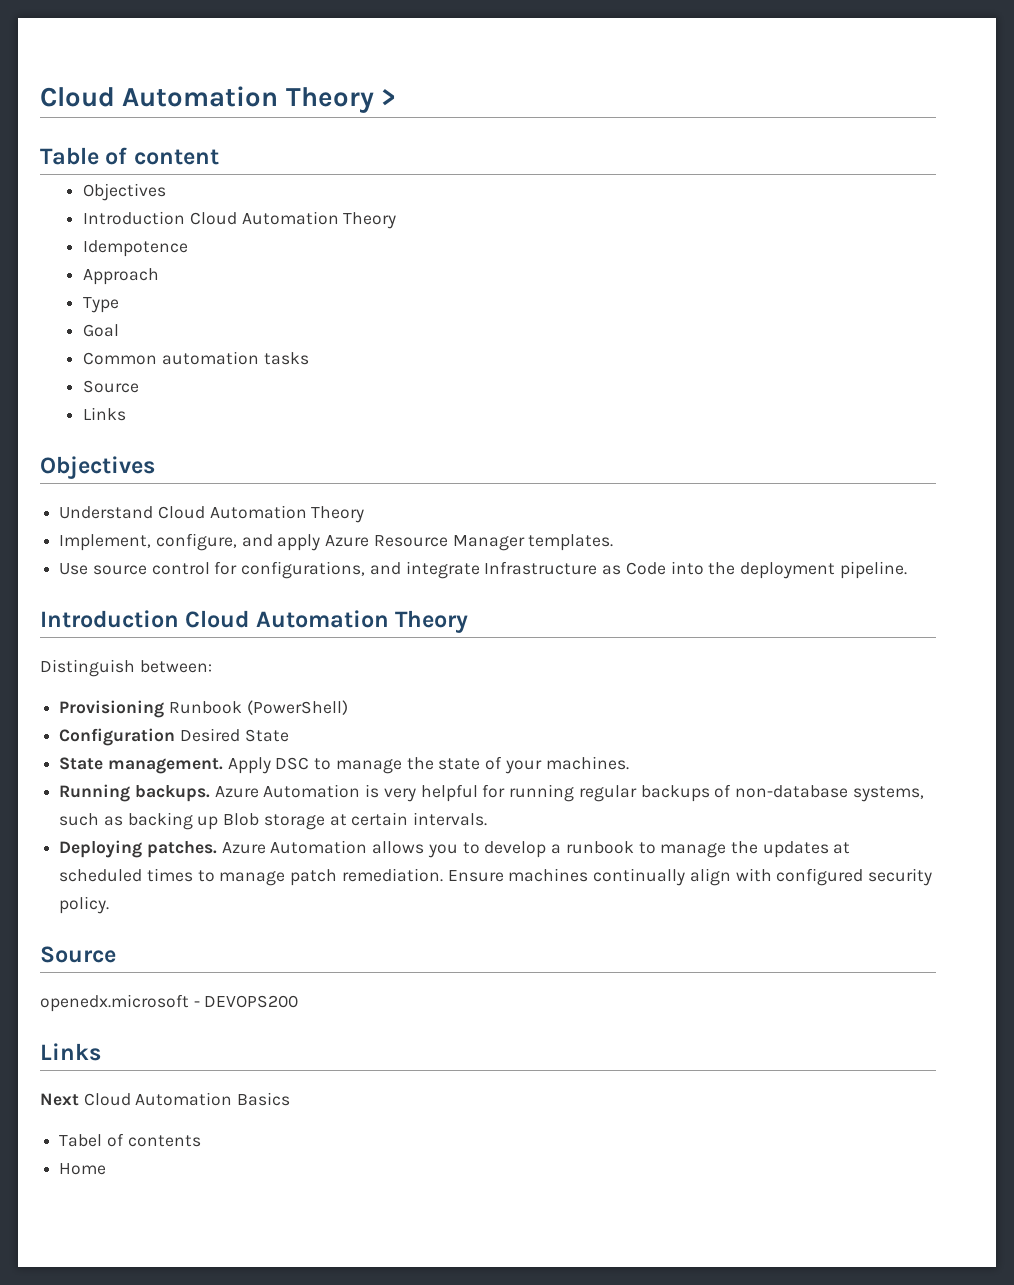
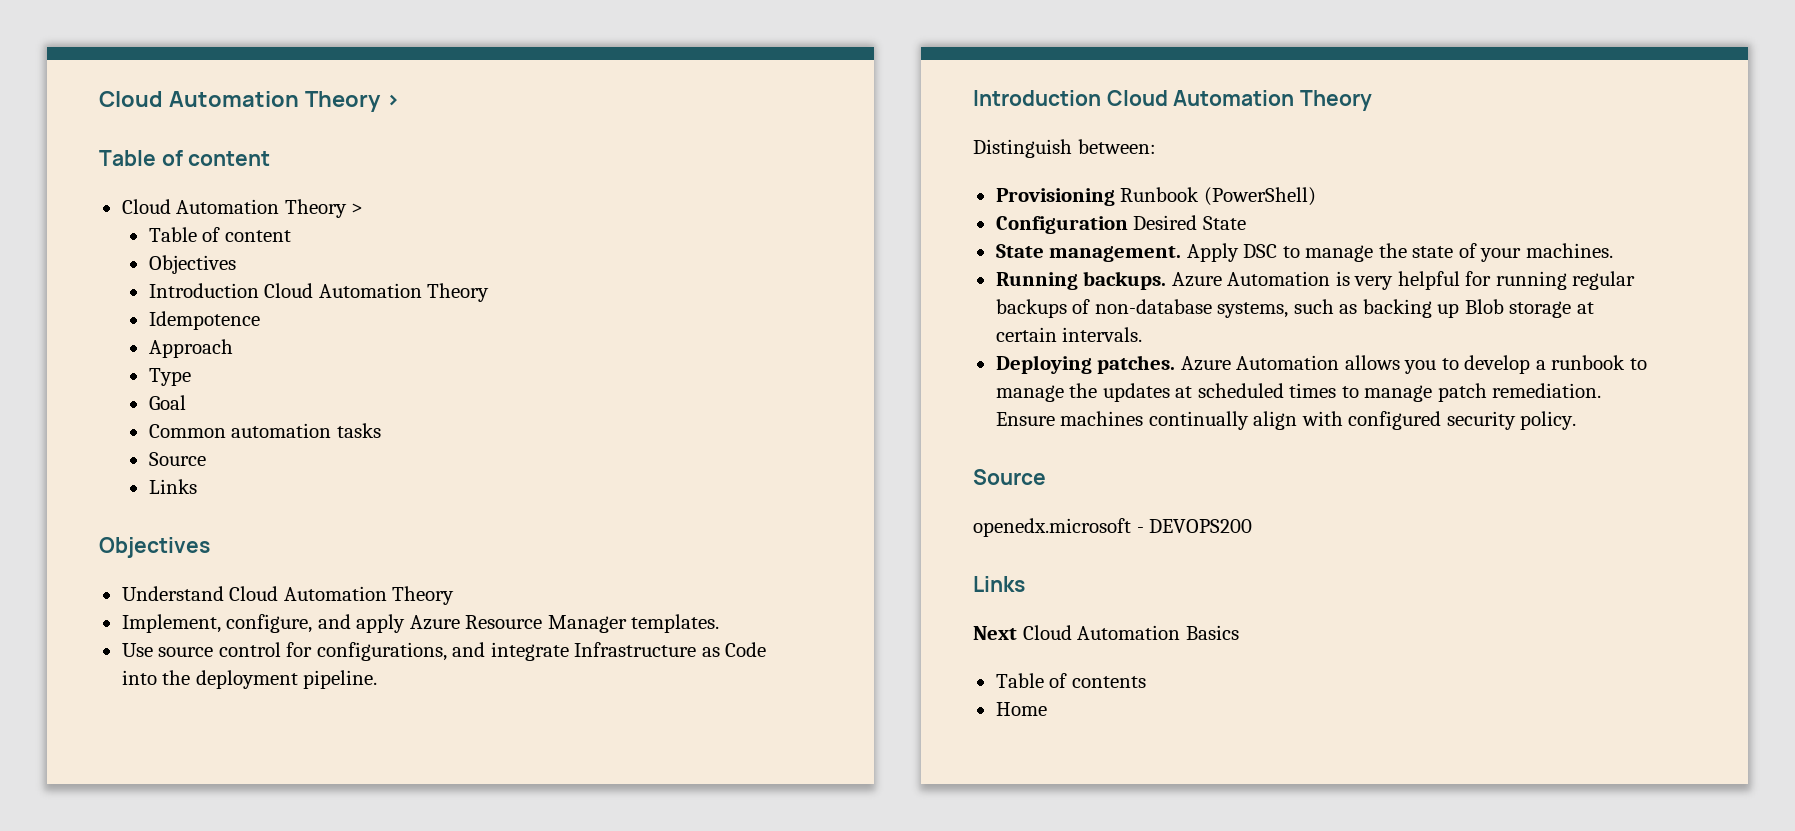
[40,86,397,113] [40,147,219,165] Cloud Automation Theory > // Table of content -> [99,91,400,112] [99,150,271,166] [121,199,364,218] [148,227,291,242] Cloud Automation Theory > // Table of content // Cloud Automation Theory > // Table of content
[59,1134,103,1147] Tabel -> [995,673,1044,688] Table

